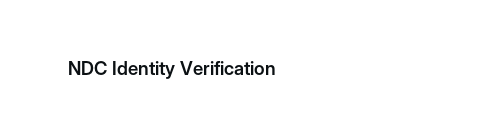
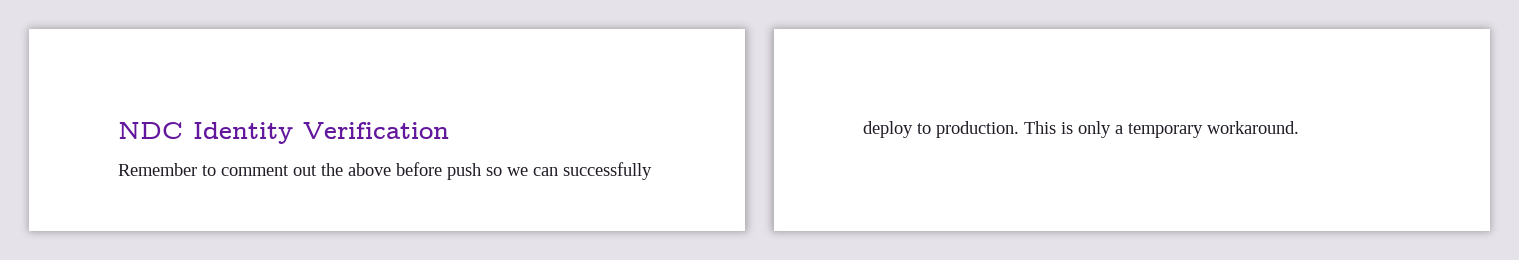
(276, 68) none -> [118,162,652,180] [863,121,1299,138] // Remember to comment out the above before push so we can successfully deploy to production. This is only a temporary workaround.

